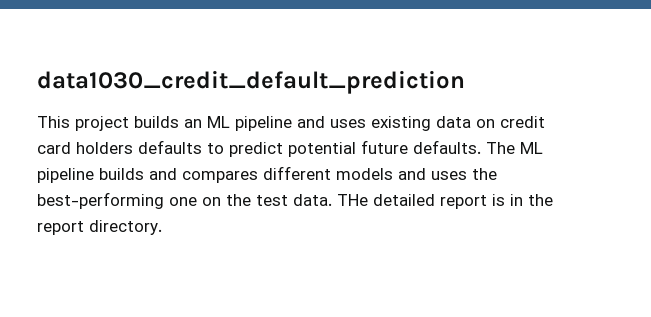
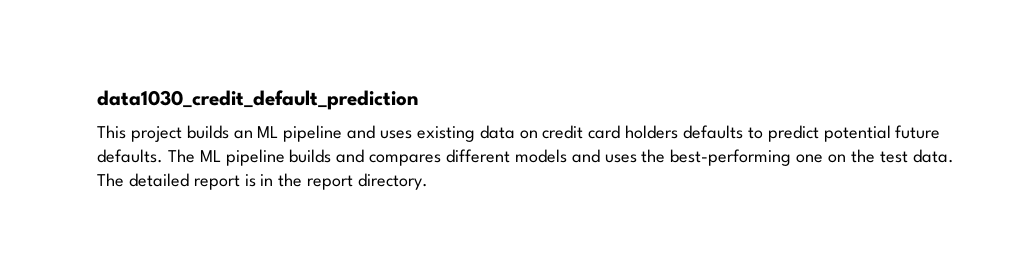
[337,194,368,206] THe -> [97,173,124,187] The

